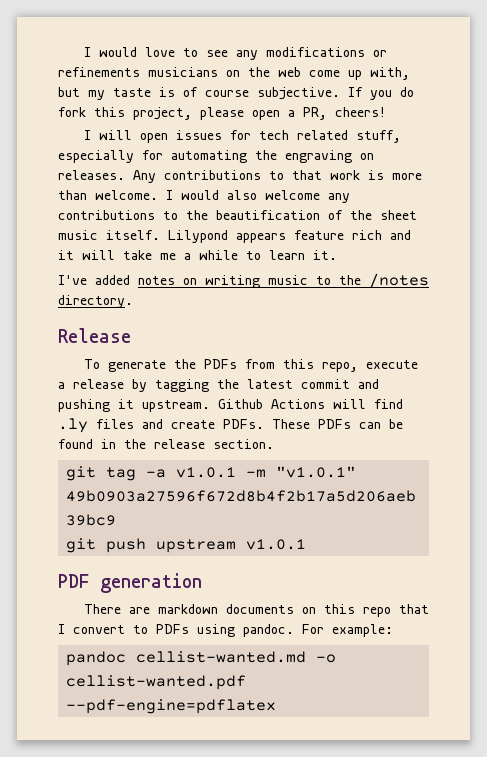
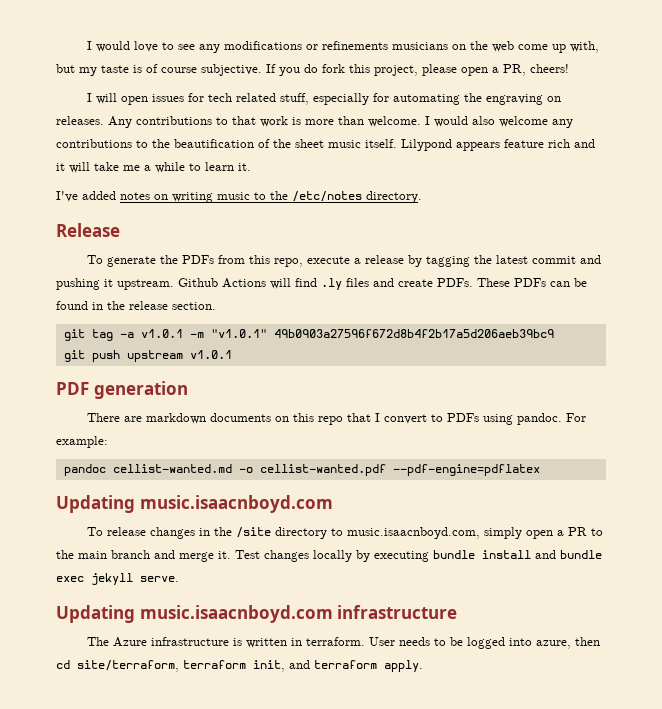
[369,273,429,288] /notes -> [292,191,362,202] /etc/notes
(277, 706) none -> [56,495,333,513] [87,527,604,539] [56,550,602,562] [56,573,179,585] [56,605,458,623] [87,637,601,649] [56,660,423,672] // Updating music.isaacnboyd.com // To release changes in the /site directory to music.isaacnboyd.com, simply open a PR to the main branch and merge it. Test changes locally by executing bundle install and bundle exec jekyll serve. // Updating music.isaacnboyd.com infrastructure // The Azure infrastructure is written in terraform. User needs to be logged into azure, then cd site/terraform, terraform init, and terraform apply.

